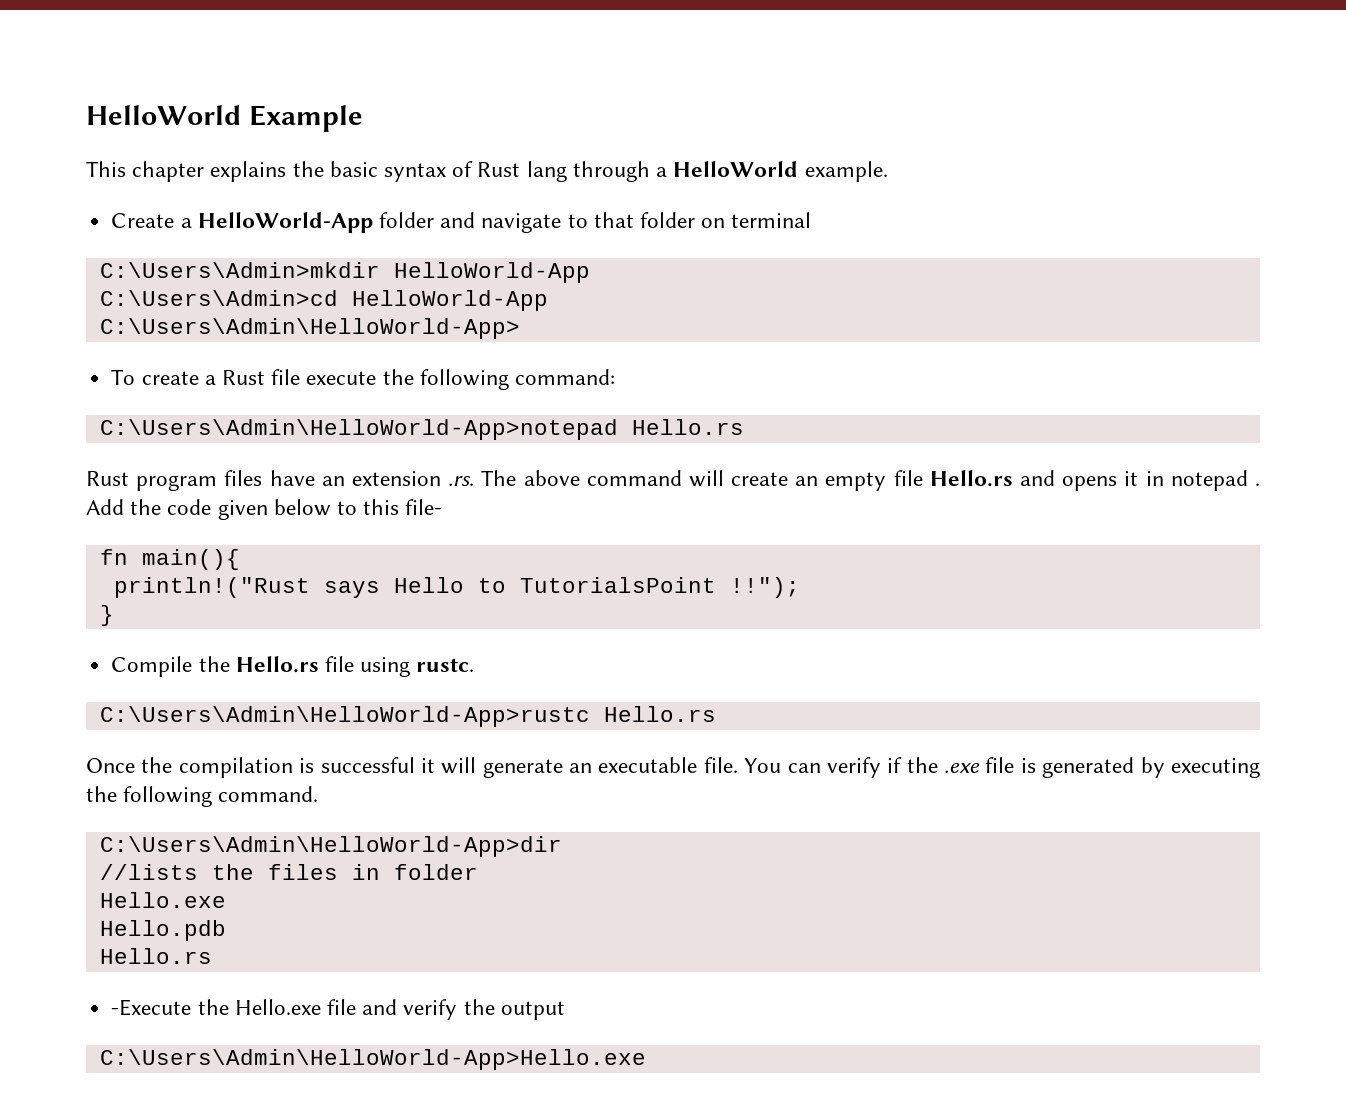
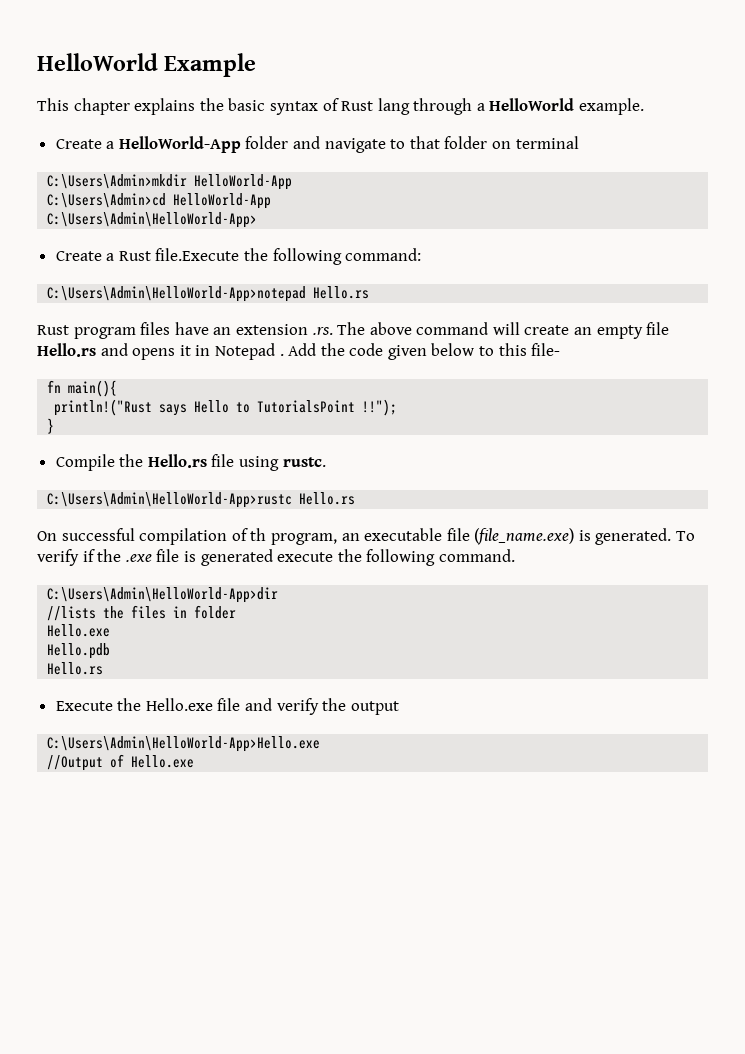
[111,369,377,385] To create a Rust file execute -> [55,248,240,261] Create a Rust file.Execute
[1170,470,1248,491] notepad -> [214,343,275,360] Notepad
[86,757,821,778] Once the compilation is successful it will generate an executable file. You can -> [37,528,696,545] On successful compilation of th program, an executable file (file_name.exe) is generated. To
[1140,757,1260,778] by executing -> [277,552,334,562] execute
[111,999,192,1016] -Execute -> [55,701,113,711] Execute
(646, 1059) none -> [47,754,195,771] // //Output of Hello.exe

